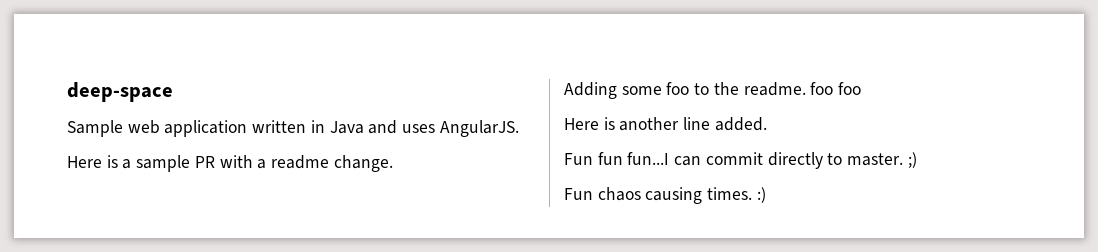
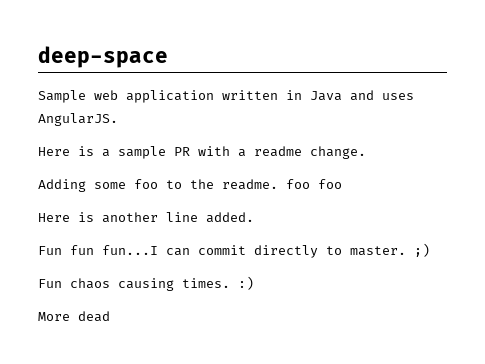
(766, 195) none -> [38,311,110,322] // More dead

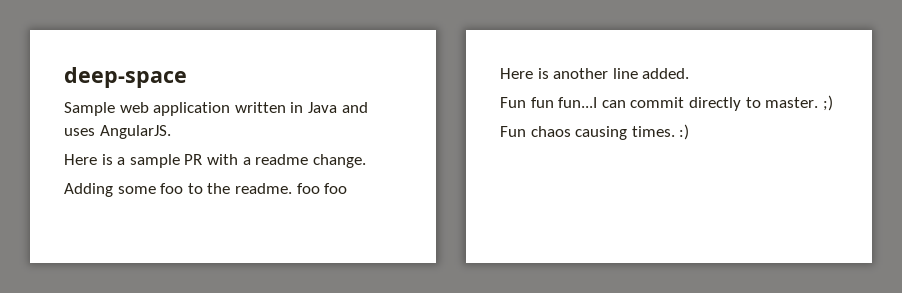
[38,311,110,322] // More dead -> (690, 132) none

